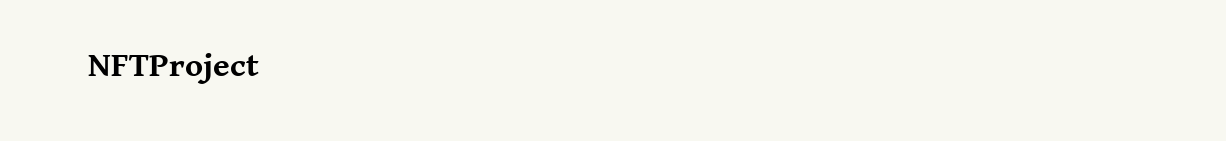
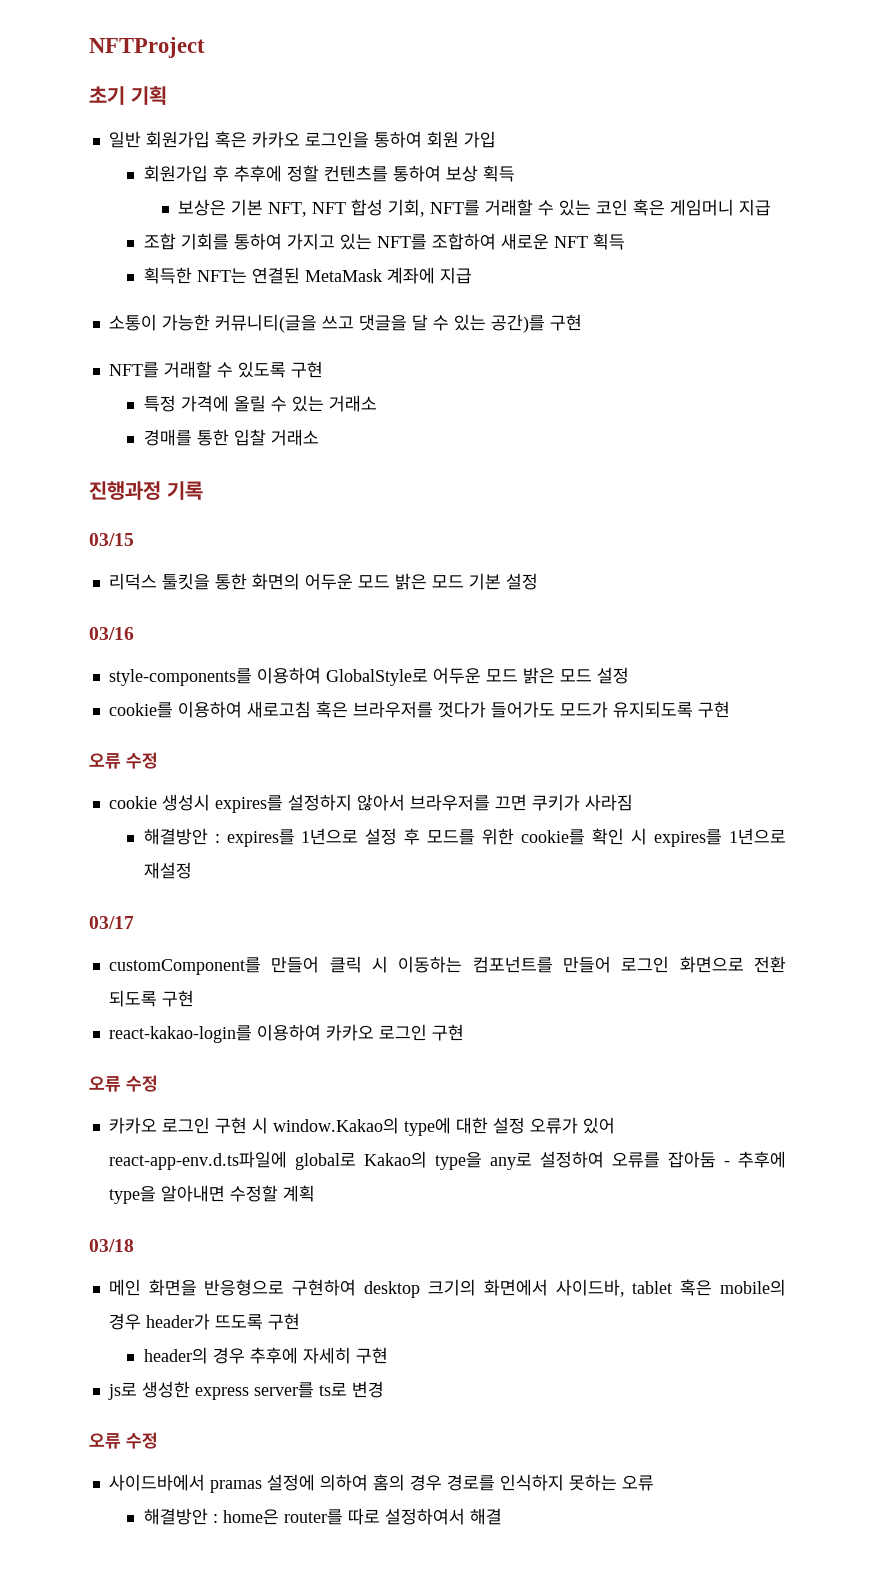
(259, 68) none -> [89,86,167,105] [108,131,496,148] [143,165,515,182] [178,199,772,217] [143,233,625,250] [143,267,472,284] [108,314,582,333] [108,361,323,378] [143,395,377,412] [143,429,319,446] [89,481,203,500] [89,533,134,546] [108,573,538,590] [89,627,134,640] [108,667,629,686] [108,701,730,718] [89,752,158,769] [108,794,633,813] [143,828,786,847] [143,862,192,879] [89,916,134,929] [108,956,787,975] [108,990,194,1007] [108,1024,464,1043] [89,1075,158,1092] [108,1117,615,1136] [108,1151,787,1170] [108,1185,315,1204] [89,1239,134,1252] [108,1279,787,1298] [108,1313,300,1330] [143,1347,388,1364] [107,1381,384,1400] [89,1432,158,1449] [108,1474,654,1493] [143,1508,502,1525] // 초기 기획 // 일반 회원가입 혹은 카카오 로그인을 통하여 회원 가입 // 회원가입 후 추후에 정할 컨텐츠를 통하여 보상 획득 // 보상은 기본 NFT, NFT 합성 기회, NFT를 거래할 수 있는 코인 혹은 게임머니 지급 // 조합 기회를 통하여 가지고 있는 NFT를 조합하여 새로운 NFT 획득 // 획득한 NFT는 연결된 MetaMask 계좌에 지급 // 소통이 가능한 커뮤니티(글을 쓰고 댓글을 달 수 있는 공간)를 구현 // NFT를 거래할 수 있도록 구현 // 특정 가격에 올릴 수 있는 거래소 // 경매를 통한 입찰 거래소 // 진행과정 기록 // 03/15 // 리덕스 툴킷을 통한 화면의 어두운 모드 밝은 모드 기본 설정 // 03/16 // style-components를 이용하여 GlobalStyle로 어두운 모드 밝은 모드 설정 // cookie를 이용하여 새로고침 혹은 브라우저를 껏다가 들어가도 모드가 유지되도록 구현 // 오류 수정 // cookie 생성시 expires를 설정하지 않아서 브라우저를 끄면 쿠키가 사라짐 // 해결방안 : expires를 1년으로 설정 후 모드를 위한 cookie를 확인 시 expires를 1년으로 재설정 // 03/17 // customComponent를 만들어 클릭 시 이동하는 컴포넌트를 만들어 로그인 화면으로 전환 되도록 구현 // react-kakao-login를 이용하여 카카오 로그인 구현 // 오류 수정 // 카카오 로그인 구현 시 window.Kakao의 type에 대한 설정 오류가 있어 react-app-env.d.ts파일에 global로 Kakao의 type을 any로 설정하여 오류를 잡아둠 - 추후에 type을 알아내면 수정할 계획 // 03/18 // 메인 화면을 반응형으로 구현하여 desktop 크기의 화면에서 사이드바, tablet 혹은 mobile의 경우 header가 뜨도록 구현 // header의 경우 추후에 자세히 구현 // js로 생성한 express server를 ts로 변경 // 오류 수정 // 사이드바에서 pramas 설정에 의하여 홈의 경우 경로를 인식하지 못하는 오류 // 해결방안 : home은 router를 따로 설정하여서 해결

